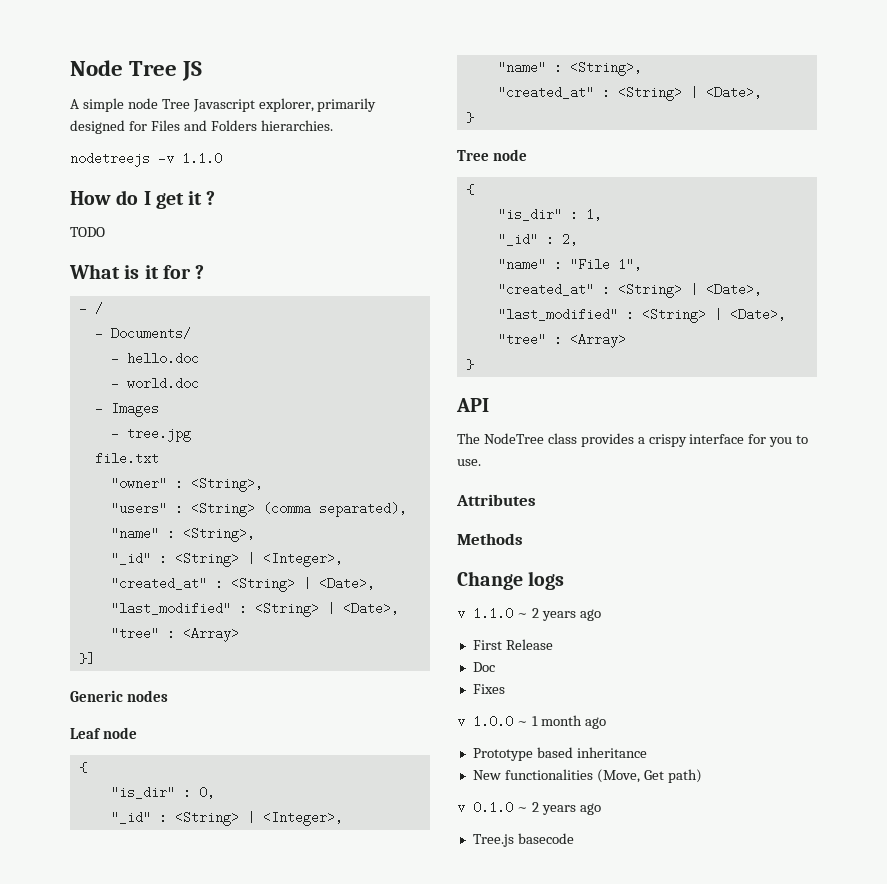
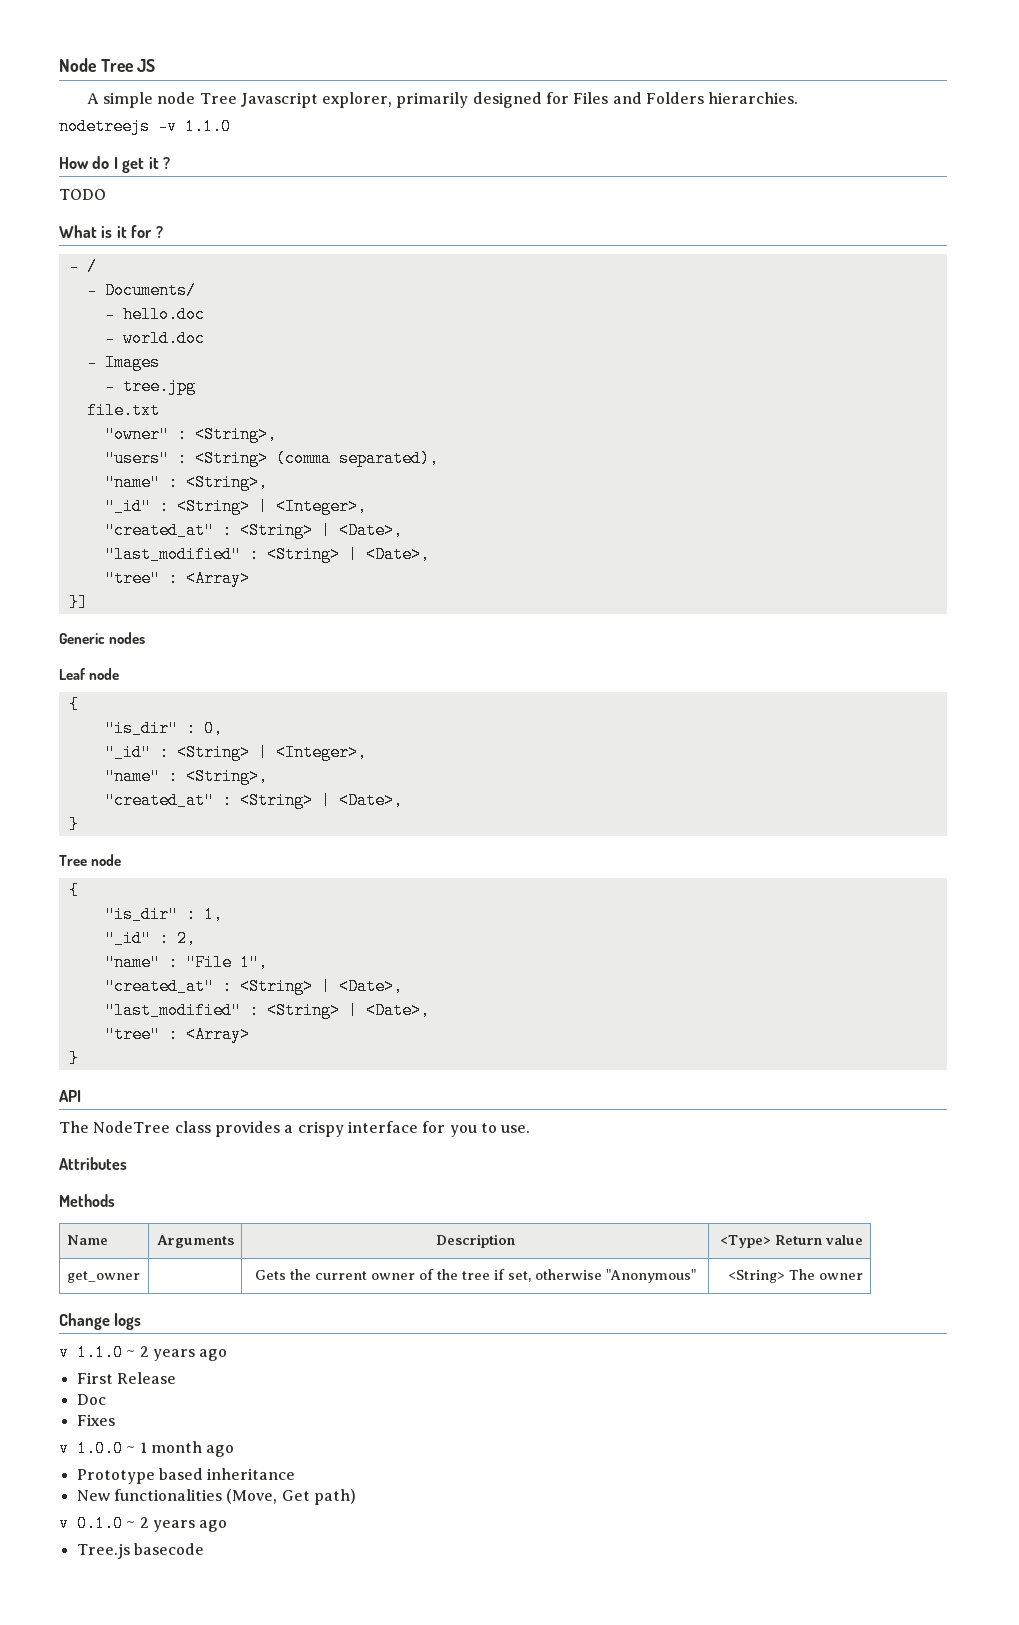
(523, 539) none -> [66,1235,108,1245] [156,1235,234,1248] [435,1234,515,1248] [720,1235,864,1248] [66,1271,140,1283] [254,1269,696,1283] [728,1269,864,1283] // Name | Arguments | Description | <Type> Return value // get_owner | | Gets the current owner of the tree if set, otherwise "Anonymous" | <String> The owner

